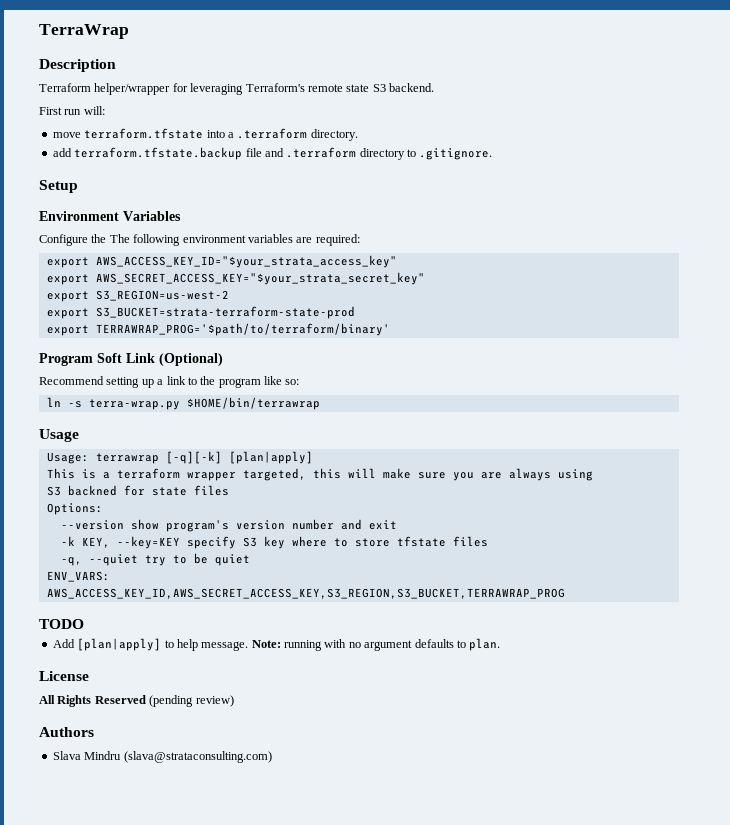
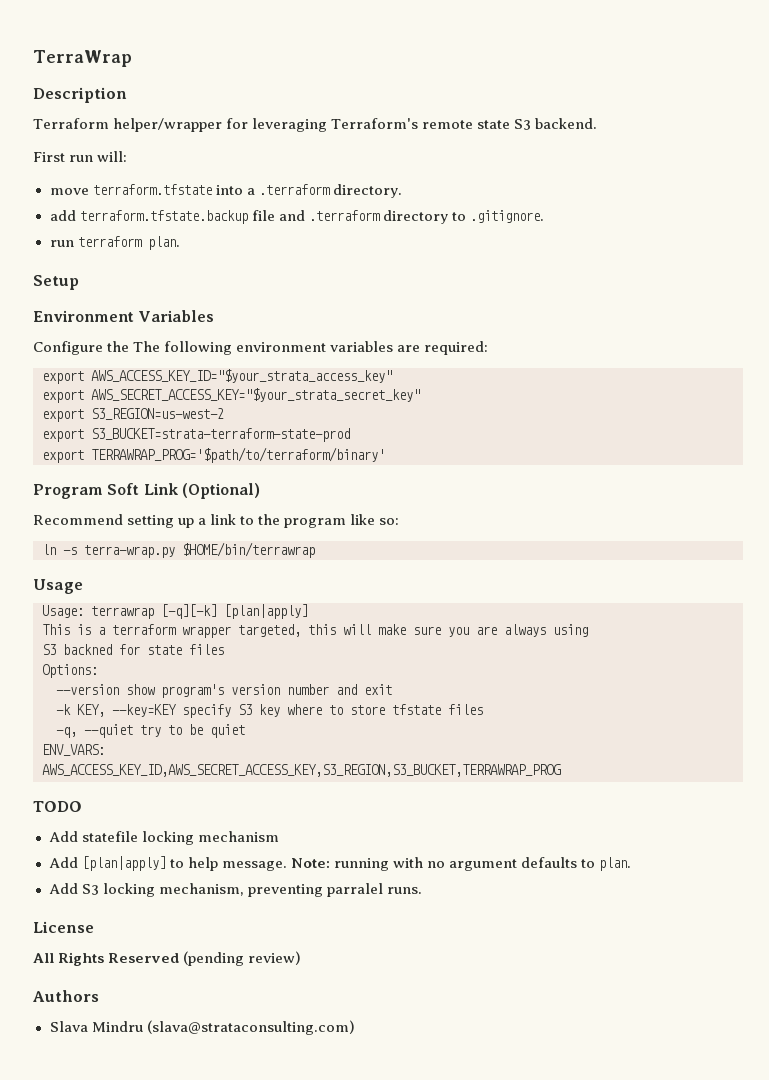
(493, 154) none -> [49,236,180,250] // run terraform plan.
(84, 624) none -> [48,831,279,845] // Add statefile locking mechanism
(501, 644) none -> [48,883,422,897] // Add S3 locking mechanism, preventing parralel runs.

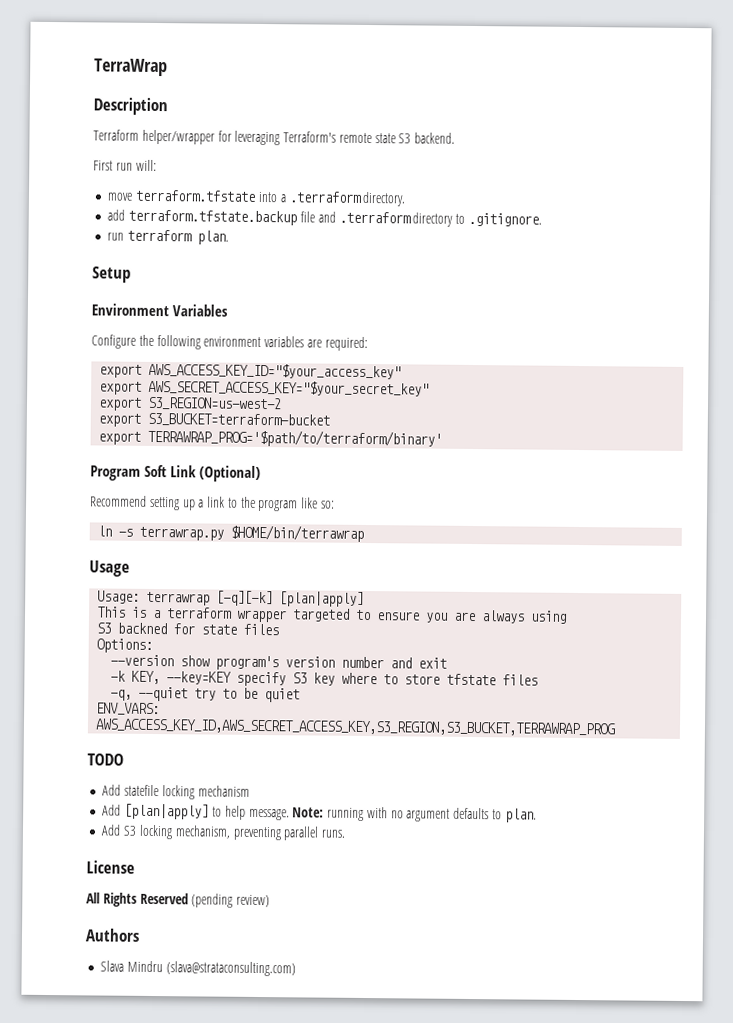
[133,341,161,352] The -> (154, 340) none
[91,369,392,383] [42,388,420,403] AWS_ACCESS_KEY_ID="$your_strata_access_key" // export AWS_SECRET_ACCESS_KEY="$your_strata_secret_key" -> [148,362,402,380] [99,379,430,397] AWS_ACCESS_KEY_ID="$your_access_key" // export AWS_SECRET_ACCESS_KEY="$your_secret_key"
[91,428,350,442] S3_BUCKET=strata-terraform-state-prod -> [147,412,331,427] S3_BUCKET=terraform-bucket
[84,545,175,558] terra-wrap.py -> [139,526,225,541] terrawrap.py
[238,624,441,637] targeted, this will make sure -> [292,608,421,622] targeted to ensure
[326,883,383,897] parralel -> [283,826,320,841] parallel

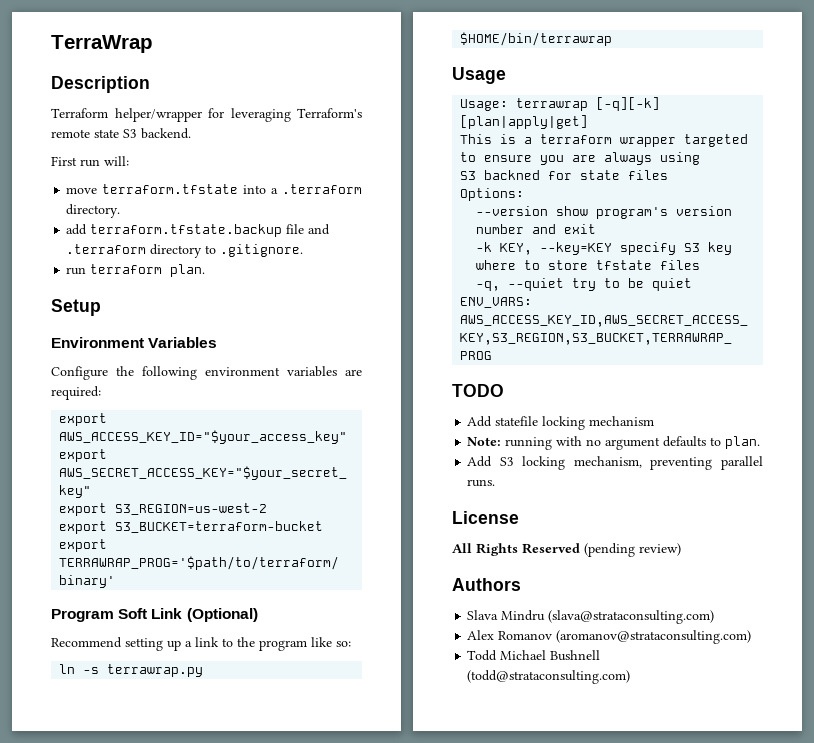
[279,591,365,607] [plan|apply] -> [460,115,589,129] [plan|apply|get]
[102,803,290,821] Add [plan|apply] to help message. -> (655, 421) none
(296, 969) none -> [467,630,752,644] [467,650,601,661] [467,670,631,684] // Alex Romanov (aromanov@strataconsulting.com) // Todd Michael Bushnell (todd@strataconsulting.com)

